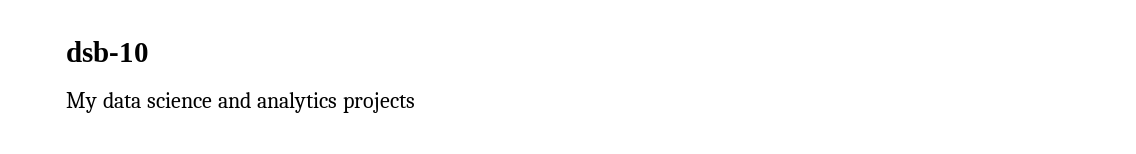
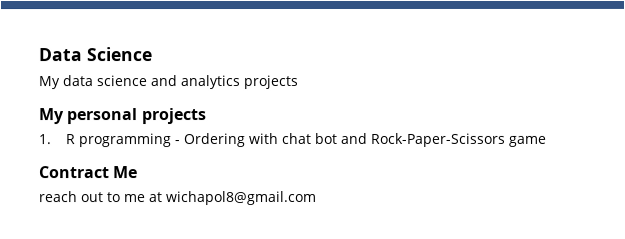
[66,41,149,62] dsb-10 -> [38,47,152,62] Data Science
(415, 102) none -> [38,108,207,125] [39,132,547,148] [39,166,139,179] [39,190,317,206] // My personal projects // 1. R programming - Ordering with chat bot and Rock-Paper-Scissors game // Contract Me // reach out to me at wichapol8@gmail.com

